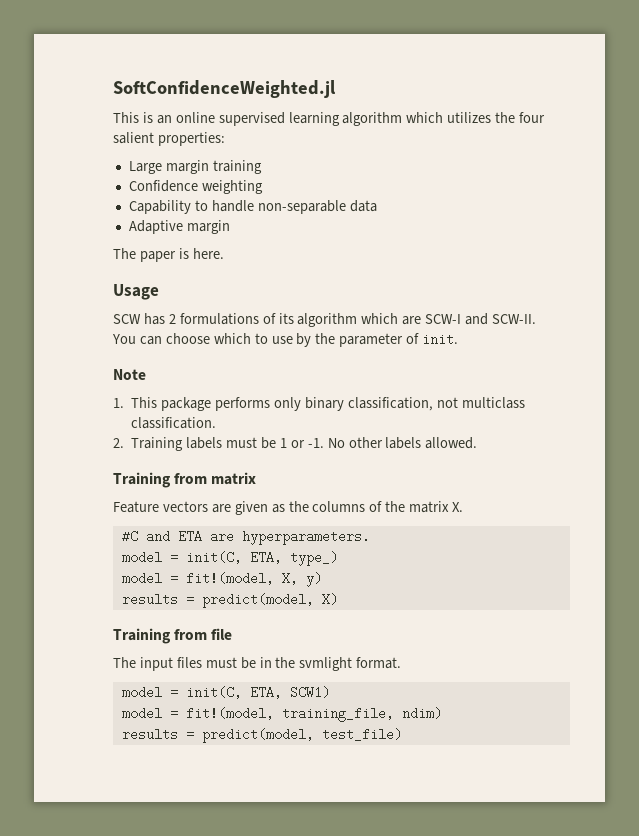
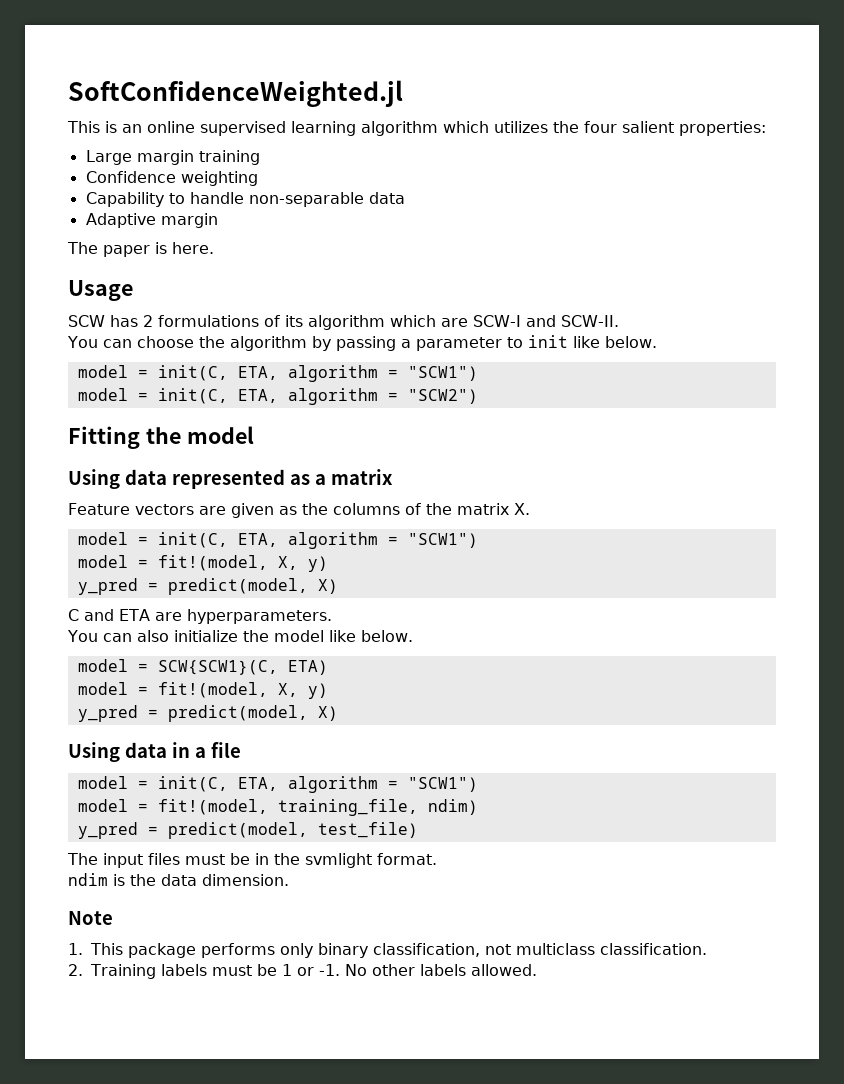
[213,333,459,347] which to use by the parameter of init. -> [198,335,657,351] [77,365,478,382] [77,388,478,405] [68,426,254,449] [68,469,393,489] [68,503,530,518] [77,532,478,549] [77,555,328,572] [77,578,338,595] [68,609,332,624] [67,630,413,642] [77,659,328,675] [77,682,328,699] [77,705,338,722] [68,742,241,762] [77,776,478,793] [77,799,478,816] [77,822,418,839] [67,853,437,868] [68,873,289,886] the algorithm by passing a parameter to init like below. // model = init(C, ETA, algorithm = "SCW1") // model = init(C, ETA, algorithm = "SCW2") // Fitting the model // Using data represented as a matrix // Feature vectors are given as the columns of the matrix X. // model = init(C, ETA, algorithm = "SCW1") // model = fit!(model, X, y) // y_pred = predict(model, X) // C and ETA are hyperparameters. // You can also initialize the model like below. // model = SCW{SCW1}(C, ETA) // model = fit!(model, X, y) // y_pred = predict(model, X) // Using data in a file // model = init(C, ETA, algorithm = "SCW1") // model = fit!(model, training_file, ndim) // y_pred = predict(model, test_file) // The input files must be in the svmlight format. // ndim is the data dimension.
[113,472,257,488] [113,501,464,515] [121,530,370,545] [121,551,338,566] [121,572,322,587] [121,593,338,608] [113,628,233,644] [113,657,402,671] [121,686,330,699] [121,707,442,722] [121,728,402,743] // Training from matrix // Feature vectors are given as the columns of the matrix X. // #C and ETA are hyperparameters. // model = init(C, ETA, type_) // model = fit!(model, X, y) // results = predict(model, X) // Training from file // The input files must be in the svmlight format. // model = init(C, ETA, SCW1) // model = fit!(model, training_file, ndim) // results = predict(model, test_file) -> (537, 970) none

